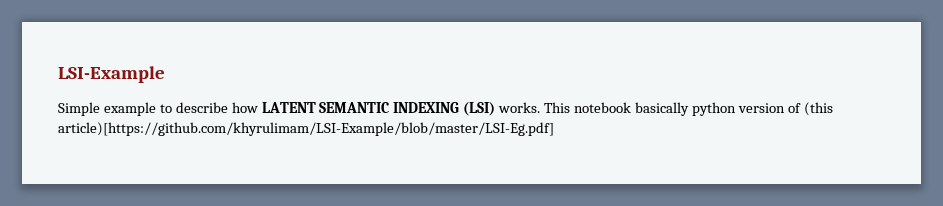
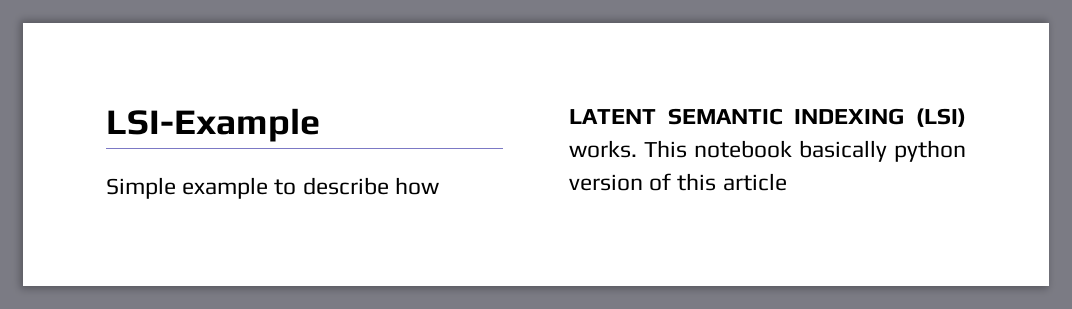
[803,102,833,116] [58,122,554,136] (this article)[https://github.com/khyrulimam/LSI-Example/blob/master/LSI-Eg.pdf] -> [677,173,787,191] this article

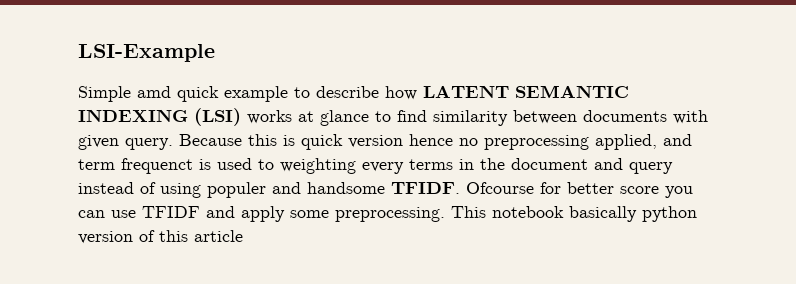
(176, 188) none -> [137,86,219,102] amd quick
[569,140,637,158] works. -> [247,110,708,126] [78,134,692,150] [78,158,673,174] [78,182,693,198] [78,206,445,222] works at glance to find similarity between documents with given query. Because this is quick version hence no preprocessing applied, and term frequenct is used to weighting every terms in the document and query instead of using populer and handsome TFIDF. Ofcourse for better score you can use TFIDF and apply some preprocessing.

